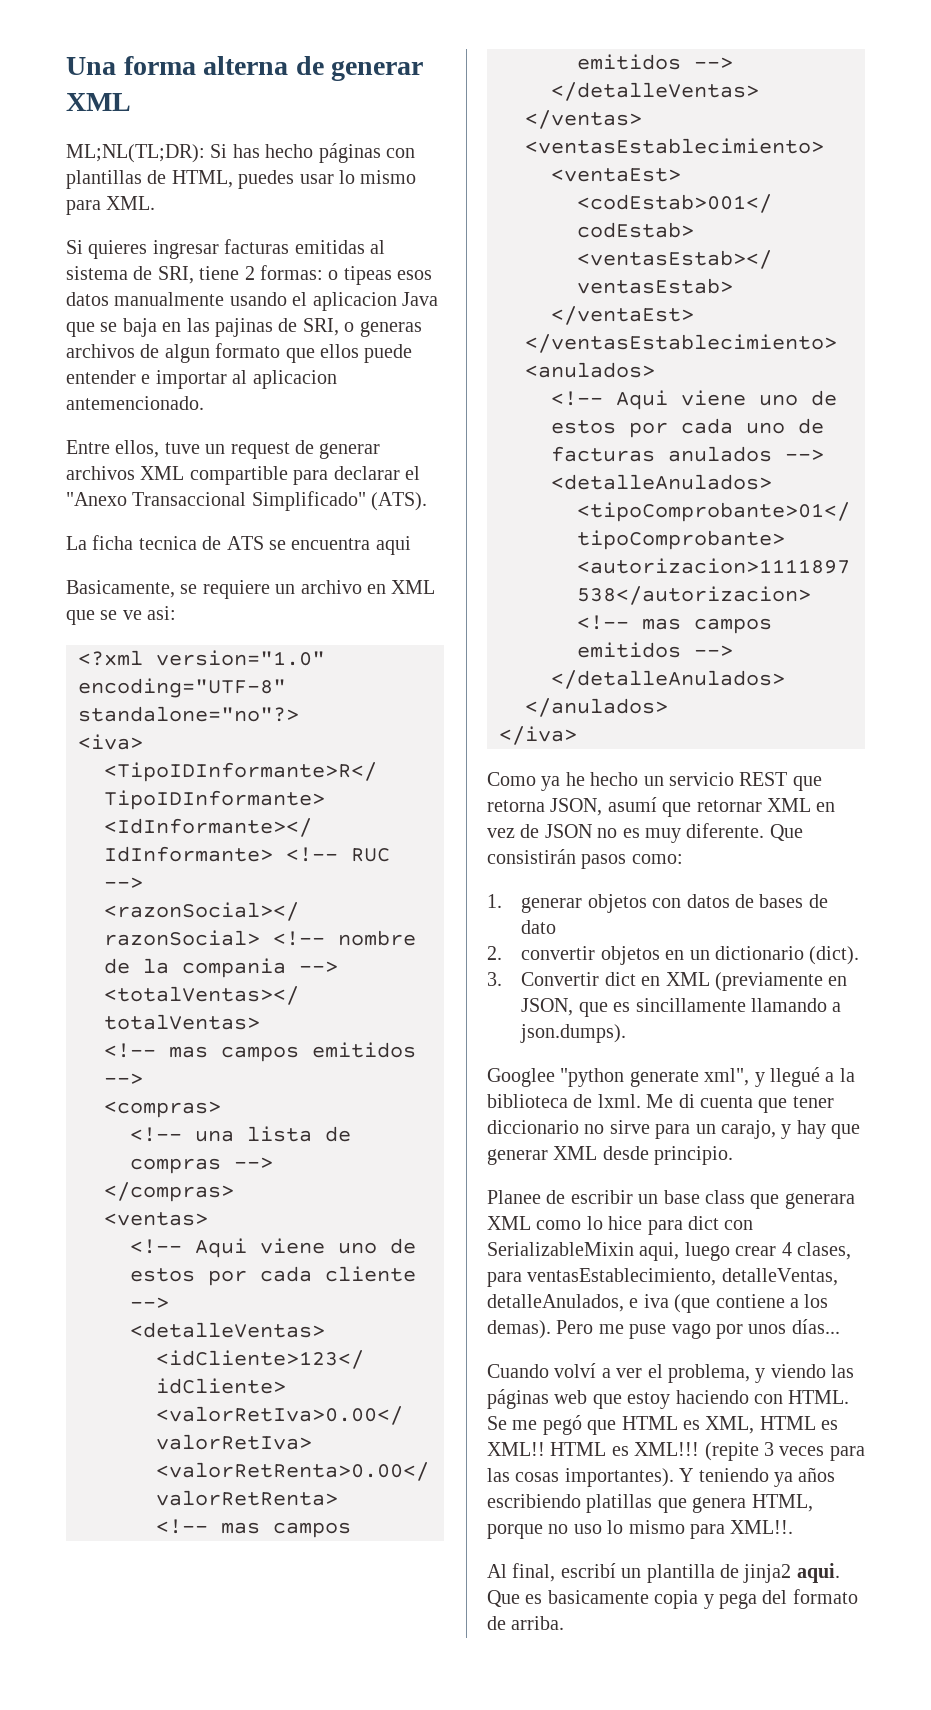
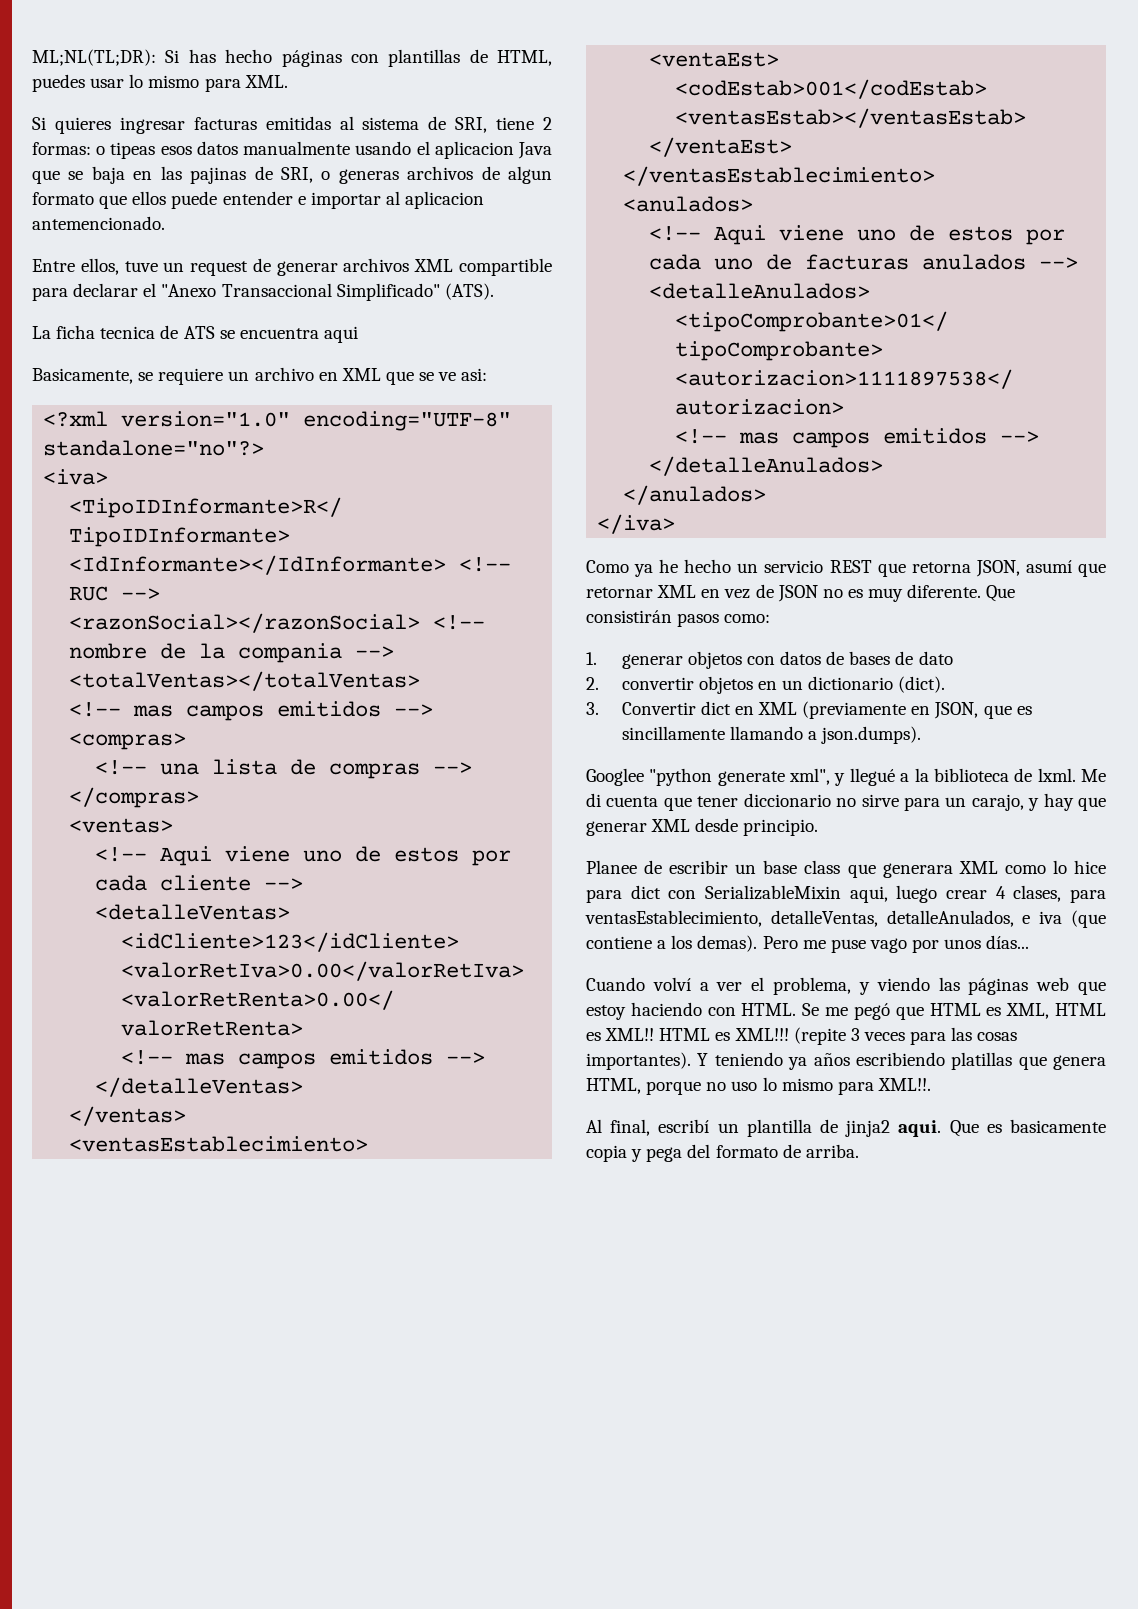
[66,56,424,81] [66,93,131,111] Una forma alterna de generar XML // -> (32, 57) none

